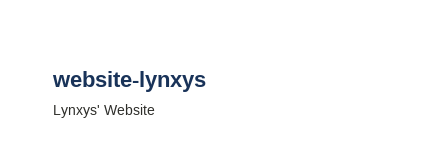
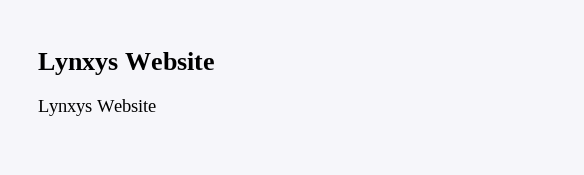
[52,71,206,92] [53,105,100,118] website-lynxys // Lynxys' -> [38,52,216,75] [38,100,92,116] Lynxys Website // Lynxys

